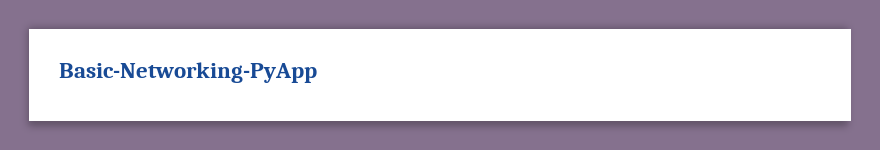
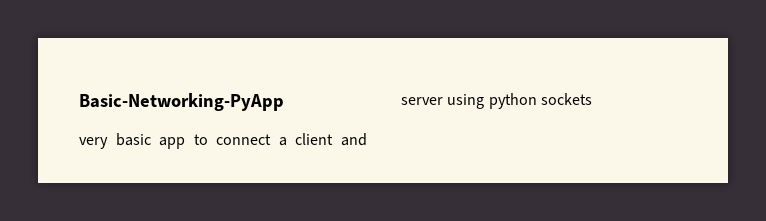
(317, 72) none -> [79,133,367,149] [401,93,592,109] // very basic app to connect a client and server using python sockets

